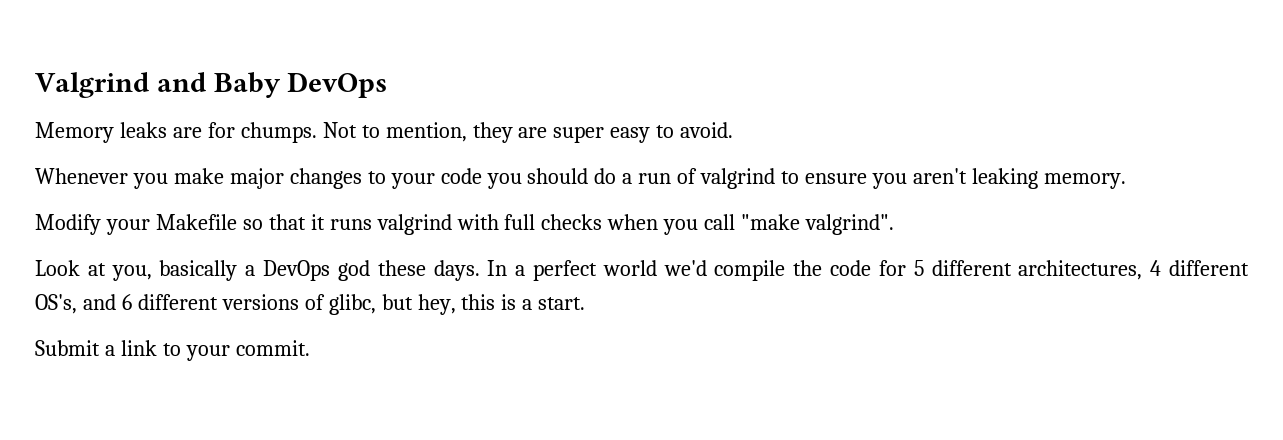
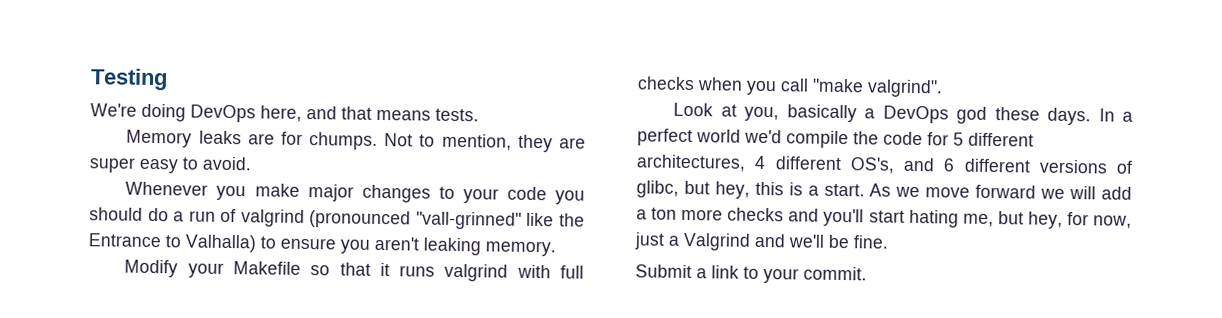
[35,72,388,98] Valgrind and Baby DevOps -> [90,68,168,91] [90,103,479,123] Testing // We're doing DevOps here, and that means tests.
(776, 178) none -> [309,210,585,230] [88,233,256,253] (pronounced "vall-grinned" like the Entrance to Valhalla)
(586, 303) none -> [869,183,1132,200] [636,207,1132,229] [634,232,889,251] As we move forward we will add a ton more checks and you'll start hating me, but hey, for now, just a Valgrind and we'll be fine.

